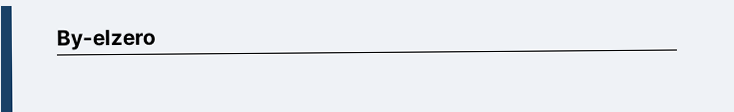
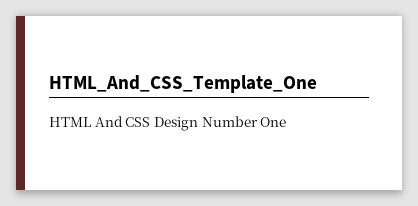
[56,28,156,51] By-elzero -> [49,75,317,93] [49,116,287,131] HTML_And_CSS_Template_One // HTML And CSS Design Number One

